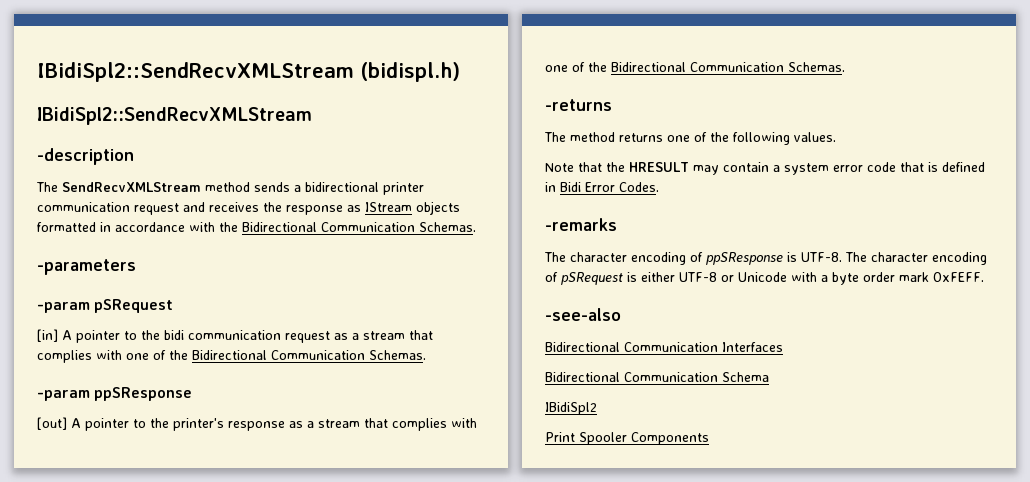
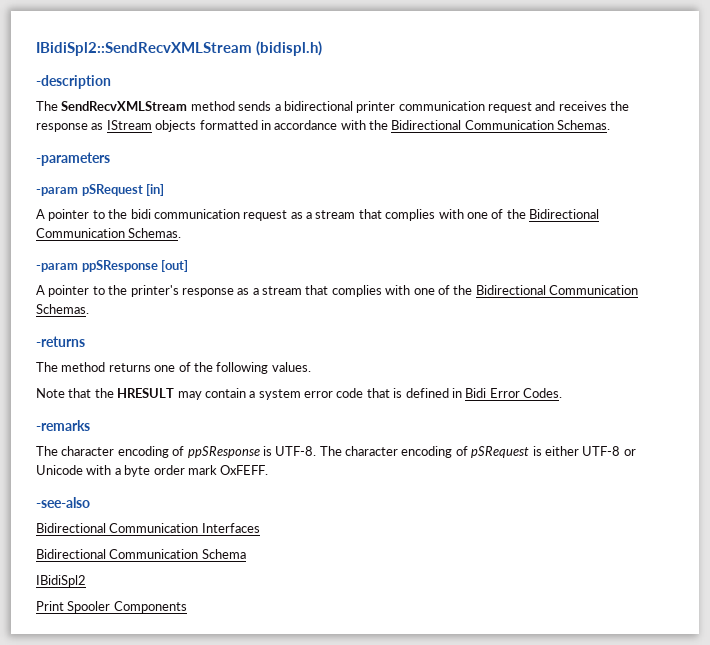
[37,107,312,125] // IBidiSpl2::SendRecvXMLStream -> (323, 48) none
[37,329,58,342] // [in] -> [146,184,165,196] [in] //
[37,417,67,430] // [out] -> [161,260,189,272] [out] //

